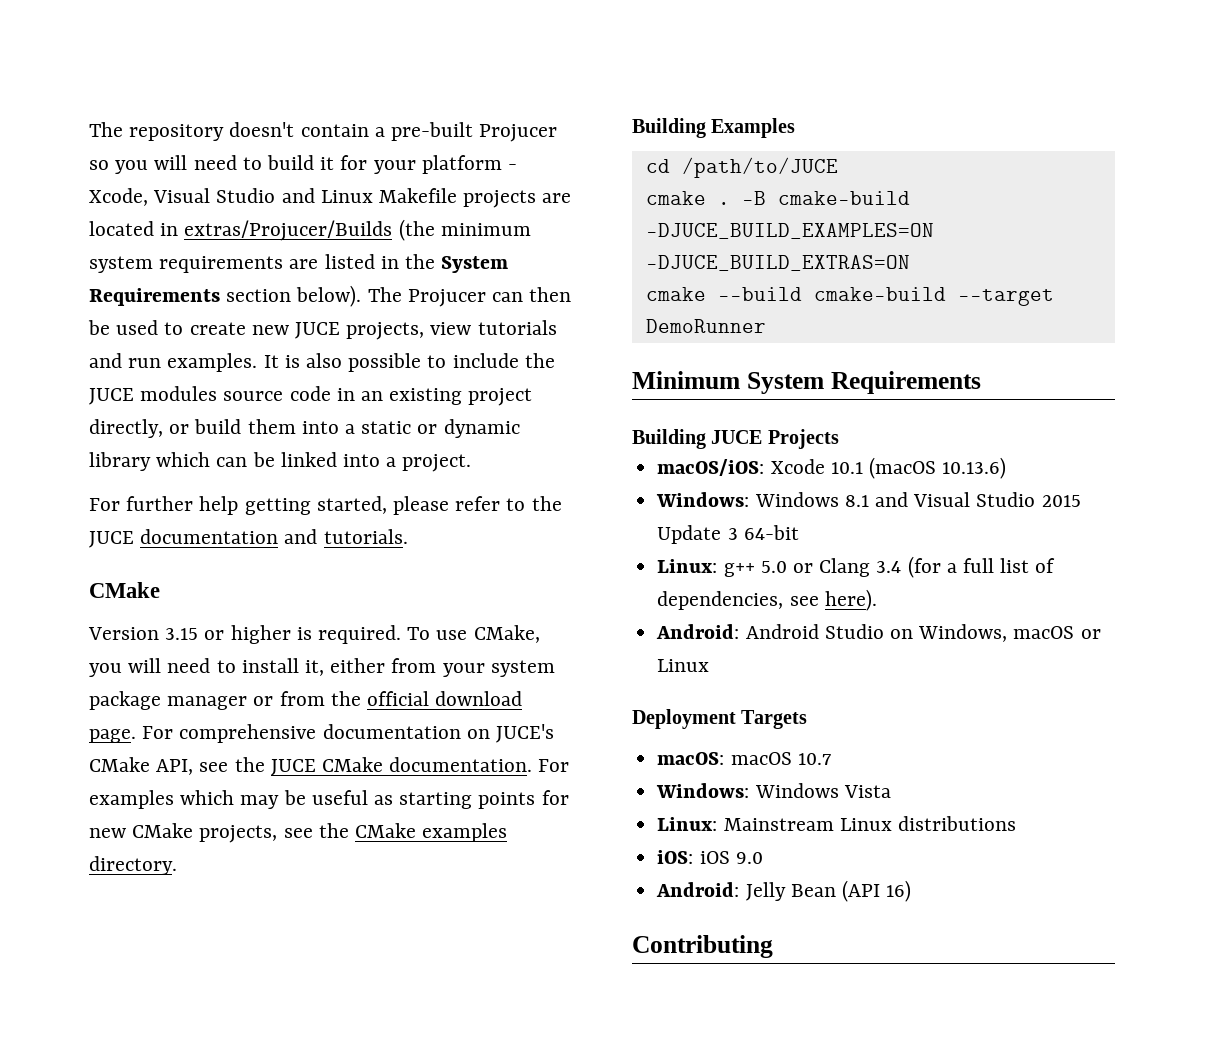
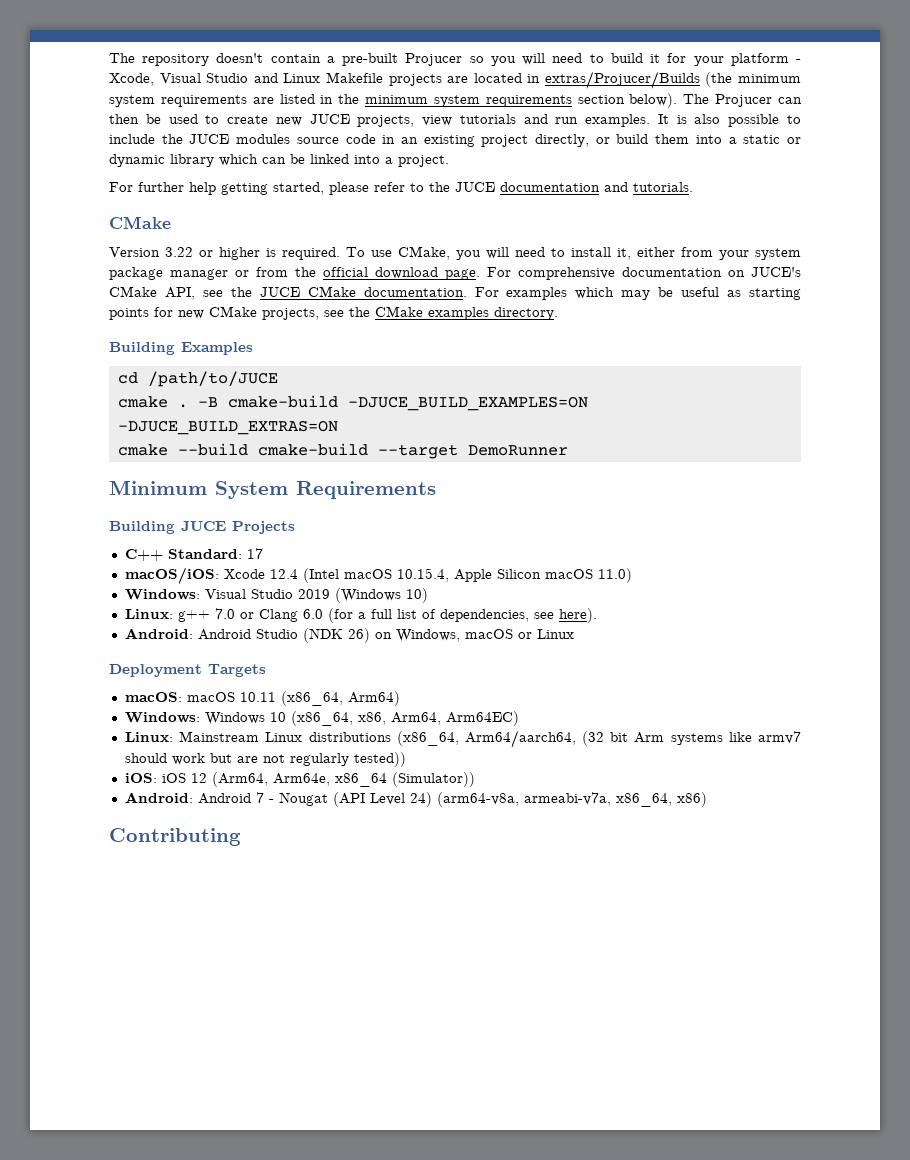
[441,256,509,273] [89,288,220,306] System Requirements -> [365,95,572,107] minimum system requirements
[165,628,199,640] 3.15 -> [165,247,193,257] 3.22
(839, 439) none -> [124,548,263,561] // C++ Standard: 17
[830,457,1007,479] [656,492,1081,507] [657,525,799,544] 10.1 (macOS 10.13.6) // Windows: Windows 8.1 and Visual Studio 2015 Update 3 64-bit -> [269,568,632,583] [124,588,428,603] 12.4 (Intel macOS 10.15.4, Apple Silicon macOS 11.0) // Windows: Visual Studio 2019 (Windows 10)
[760,561,787,573] 5.0 -> [214,608,235,619] 7.0
[876,561,902,573] 3.4 -> [302,609,323,619] 6.0
(884, 631) none -> [302,628,370,643] (NDK 26)
[797,753,831,765] [656,783,891,798] 10.7 // Windows: Windows Vista -> [239,691,400,706] [124,711,519,726] 10.11 (x86_64, Arm64) // Windows: Windows 10 (x86_64, x86, Arm64, Arm64EC)
[657,850,763,864] [656,880,912,902] // iOS: iOS 9.0 // Android: Jelly Bean (API 16) -> [396,730,801,748] [124,752,406,767] [124,772,475,787] [124,792,707,807] (x86_64, Arm64/aarch64, (32 bit Arm systems like armv7 should work but are not regularly tested)) // iOS: iOS 12 (Arm64, Arm64e, x86_64 (Simulator)) // Android: Android 7 - Nougat (API Level 24) (arm64-v8a, armeabi-v7a, x86_64, x86)

